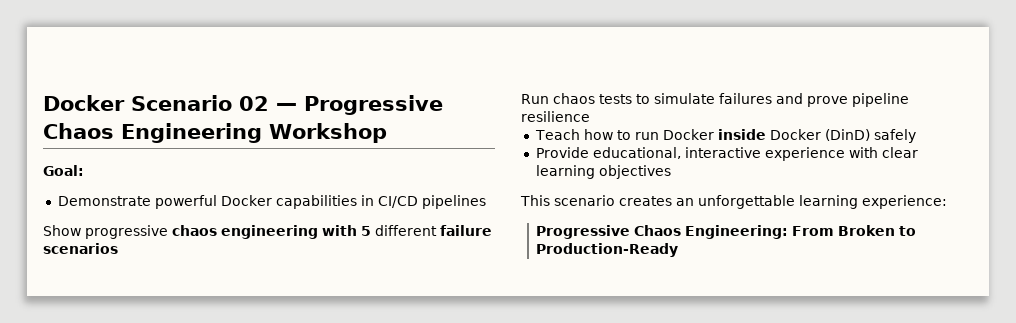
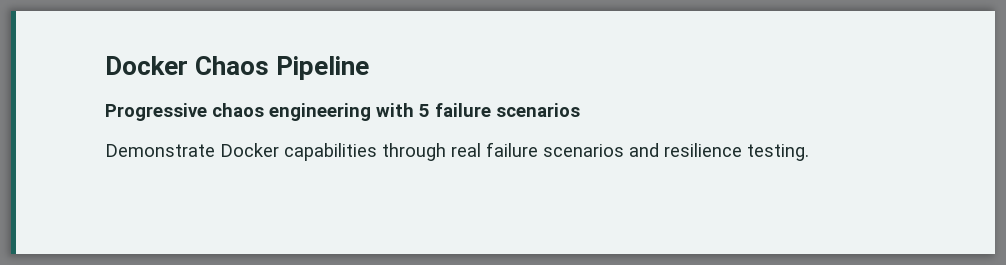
[43,95,443,115] [43,123,387,143] [43,165,84,176] [57,195,486,209] [43,225,168,239] Docker Scenario 02 — Progressive Chaos Engineering Workshop // Goal: // Demonstrate powerful Docker capabilities in CI/CD pipelines // Show progressive -> [105,56,370,80] [105,103,207,121] Docker Chaos Pipeline // Progressive
[375,225,437,236] different -> (430, 110) none
[521,93,909,107] [521,111,590,122] [534,129,916,143] [535,147,918,161] [535,165,671,179] [520,195,947,209] [536,225,917,239] [536,243,679,257] Run chaos tests to simulate failures and prove pipeline resilience // Teach how to run Docker inside Docker (DinD) safely // Provide educational, interactive experience with clear learning objectives // This scenario creates an unforgettable learning experience: // Progressive Chaos Engineering: From Broken to Production-Ready -> [105,142,809,161] Demonstrate Docker capabilities through real failure scenarios and resilience testing.

